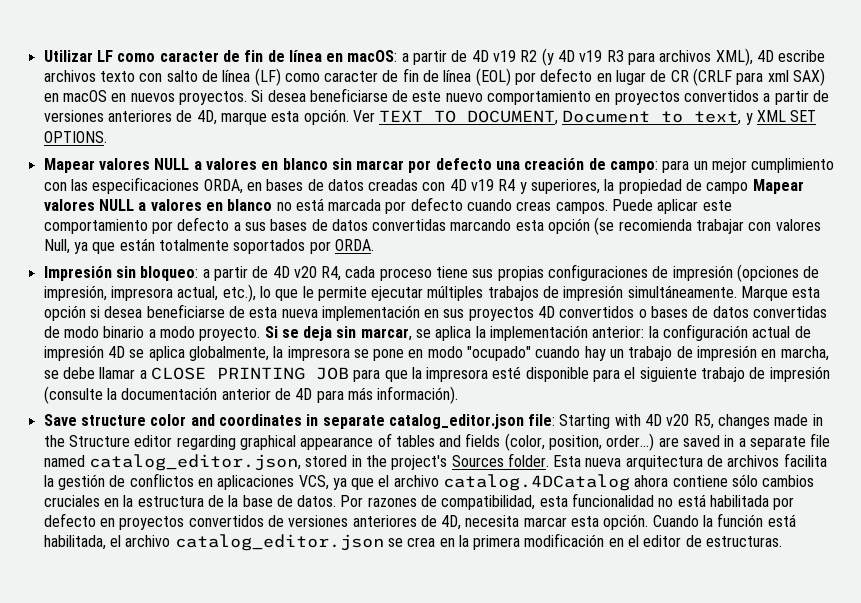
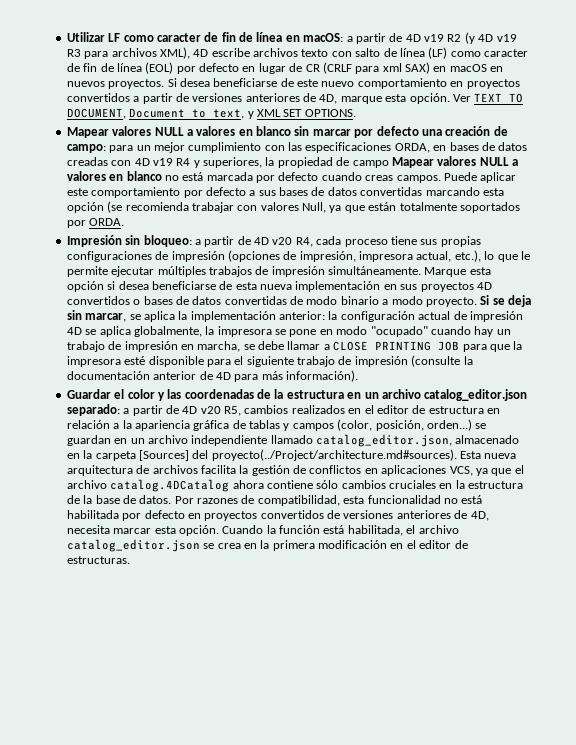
[43,414,823,429] [43,433,831,451] [43,453,549,471] Save structure color and coordinates in separate catalog_editor.json file: Starting with 4D v20 R5, changes made in the Structure editor regarding graphical appearance of tables and fields (color, position, order...) are saved in a separate file named catalog_editor.json, stored in the project's Sources folder. -> [66,389,528,401] [66,404,500,416] [66,419,487,431] [66,434,520,447] [66,449,457,461] Guardar el color y las coordenadas de la estructura en un archivo catalog_editor.json separado: a partir de 4D v20 R5, cambios realizados en el editor de estructura en relación a la apariencia gráfica de tablas y campos (color, posición, orden...) se guardan en un archivo independiente llamado catalog_editor.json, almacenado en la carpeta [Sources] del proyecto(../Project/architecture.md#sources).

